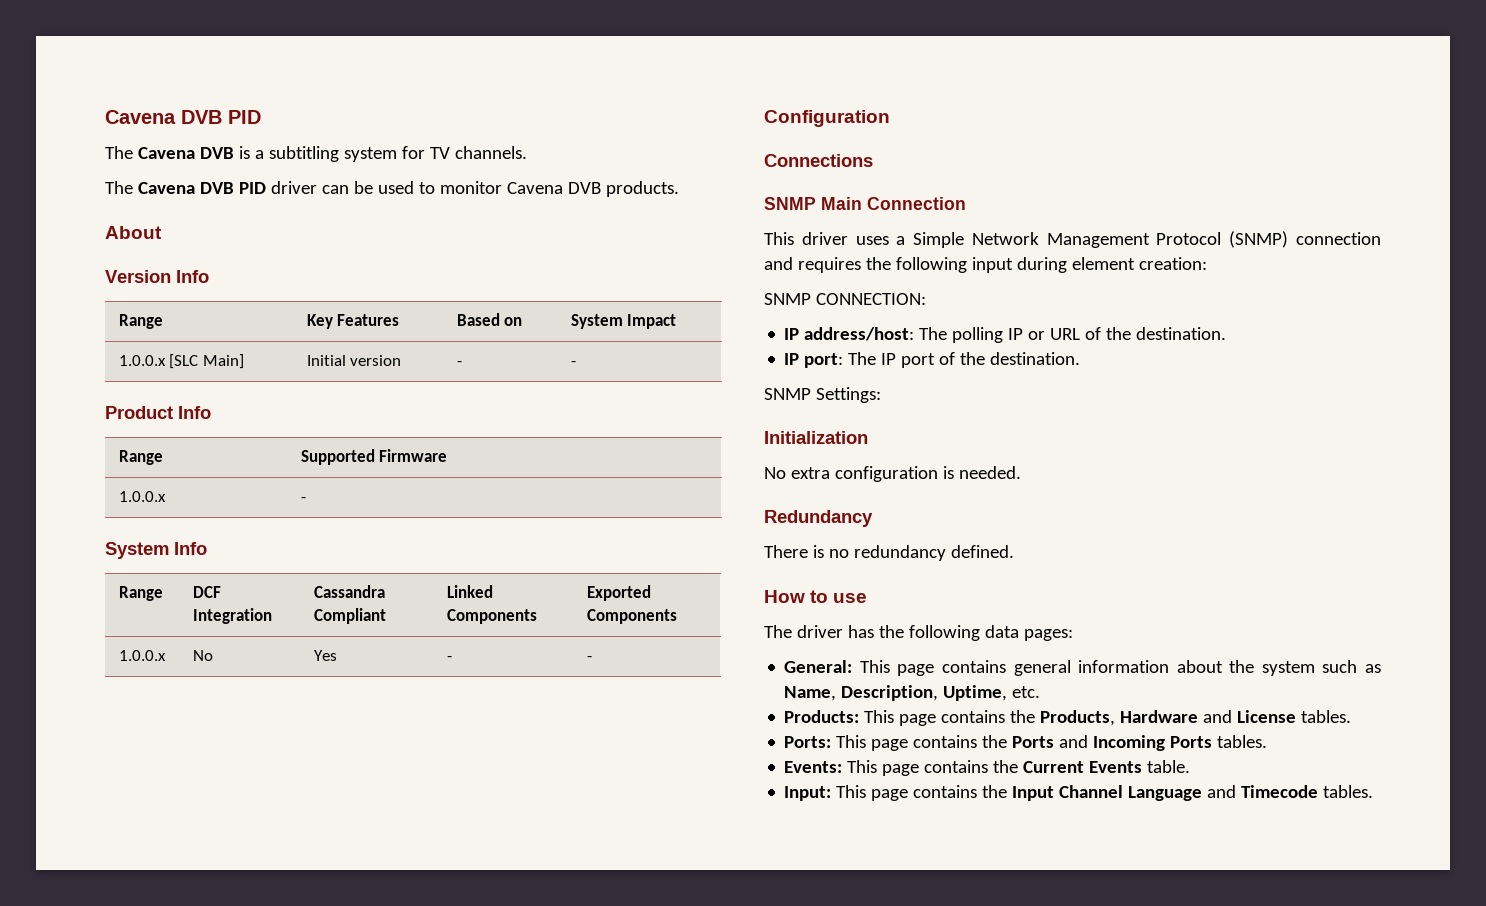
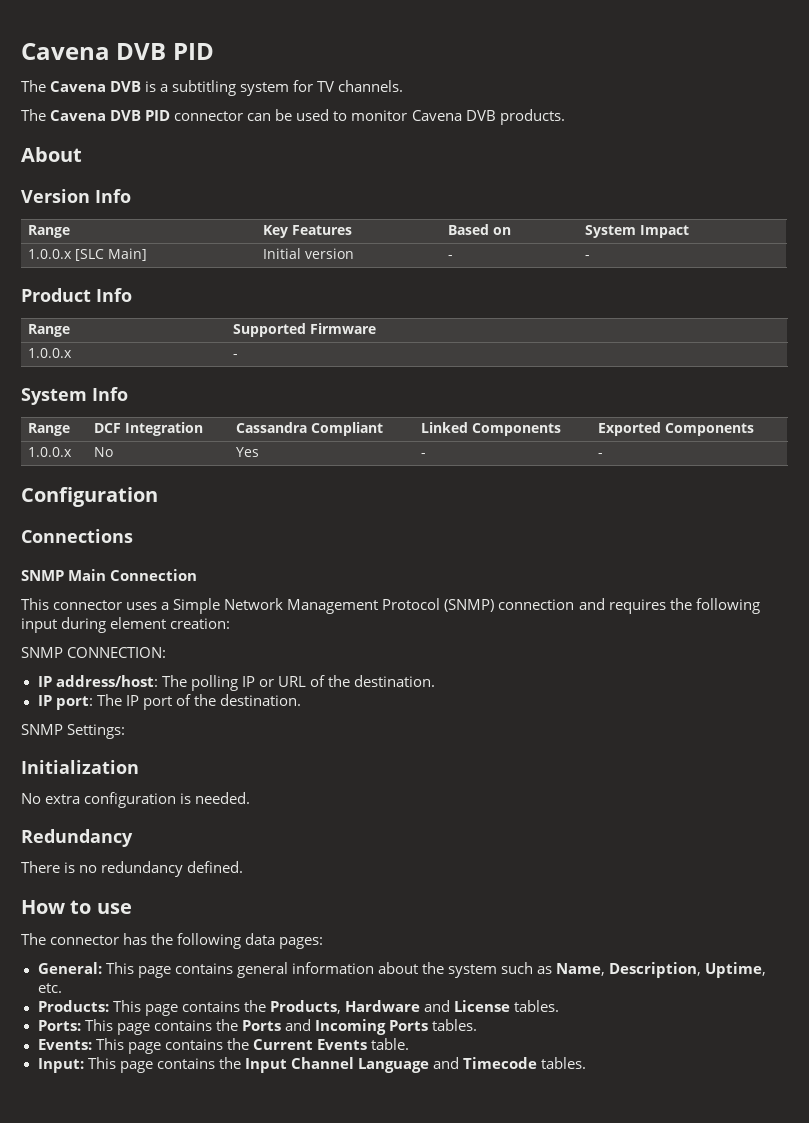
[270,181,317,194] driver -> [174,111,244,121] connector
[801,232,848,245] driver -> [53,600,123,610] connector
[796,625,843,638] driver -> [50,935,120,945] connector

